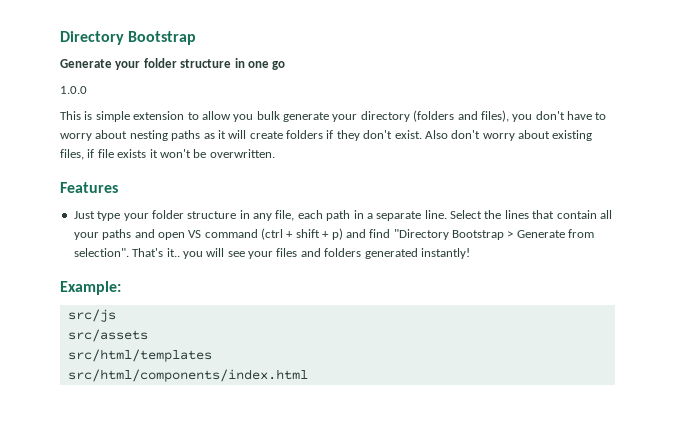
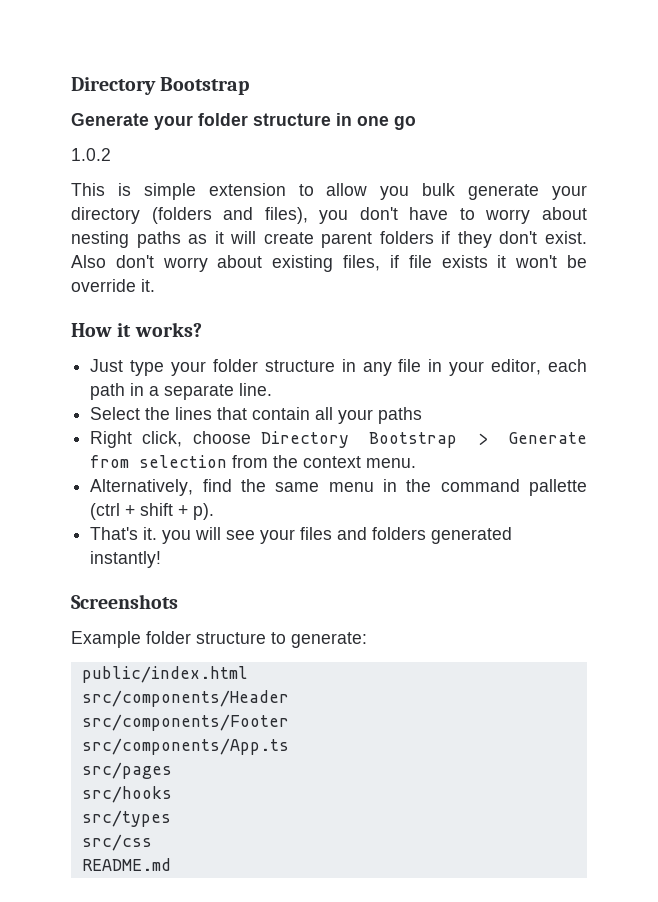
[60,86,87,94] 1.0.0 -> [71,148,111,161] 1.0.2
(283, 135) none -> [321,232,373,248] parent
[209,149,275,158] [60,182,118,193] overwritten. // Features -> [71,279,155,292] [71,322,202,337] override it. // How it works?
[275,210,295,221] file, -> [398,359,542,376] file in your editor,
(447, 214) none -> (273, 389) //
[134,228,595,240] [73,248,180,257] and open VS command (ctrl + shift + p) and find "Directory Bootstrap > Generate from selection". That's it.. -> [90,431,588,448] [90,455,417,468] [90,479,587,496] [90,503,215,520] [90,527,158,540] // Right click, choose Directory Bootstrap > Generate from selection from the context menu. // Alternatively, find the same menu in the command pallette (ctrl + shift + p). // That's it.
[60,281,121,295] [67,309,116,322] [67,329,148,342] [67,349,212,362] [67,369,308,382] Example: // src/js // src/assets // src/html/templates // src/html/components/index.html -> [71,594,178,609] [71,631,367,648] [81,666,248,683] [81,690,289,707] [81,714,289,731] [81,738,289,755] [81,762,172,779] [81,786,172,803] [81,810,171,827] [81,834,152,851] [81,858,171,871] Screenshots // Example folder structure to generate: // public/index.html // src/components/Header // src/components/Footer // src/components/App.ts // src/pages // src/hooks // src/types // src/css // README.md

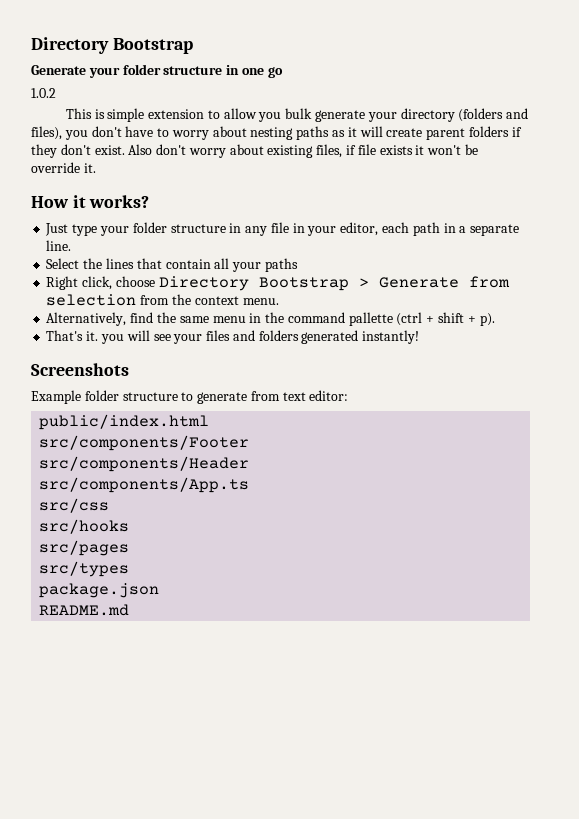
[291,632,367,648] generate: -> [197,390,349,404] generate from text editor:
(248, 674) none -> [39,435,250,451] // src/components/Footer
[81,714,289,731] // src/components/Footer -> (250, 464) none
[81,762,172,779] src/pages -> [39,498,110,513] src/css
(172, 794) none -> [39,540,130,556] // src/pages
[81,834,152,851] src/css -> [39,583,160,598] package.json

